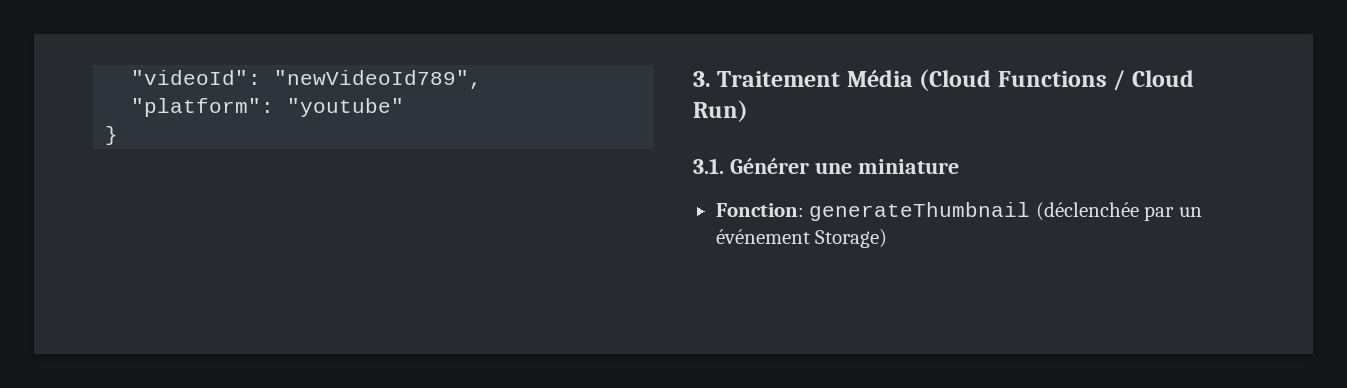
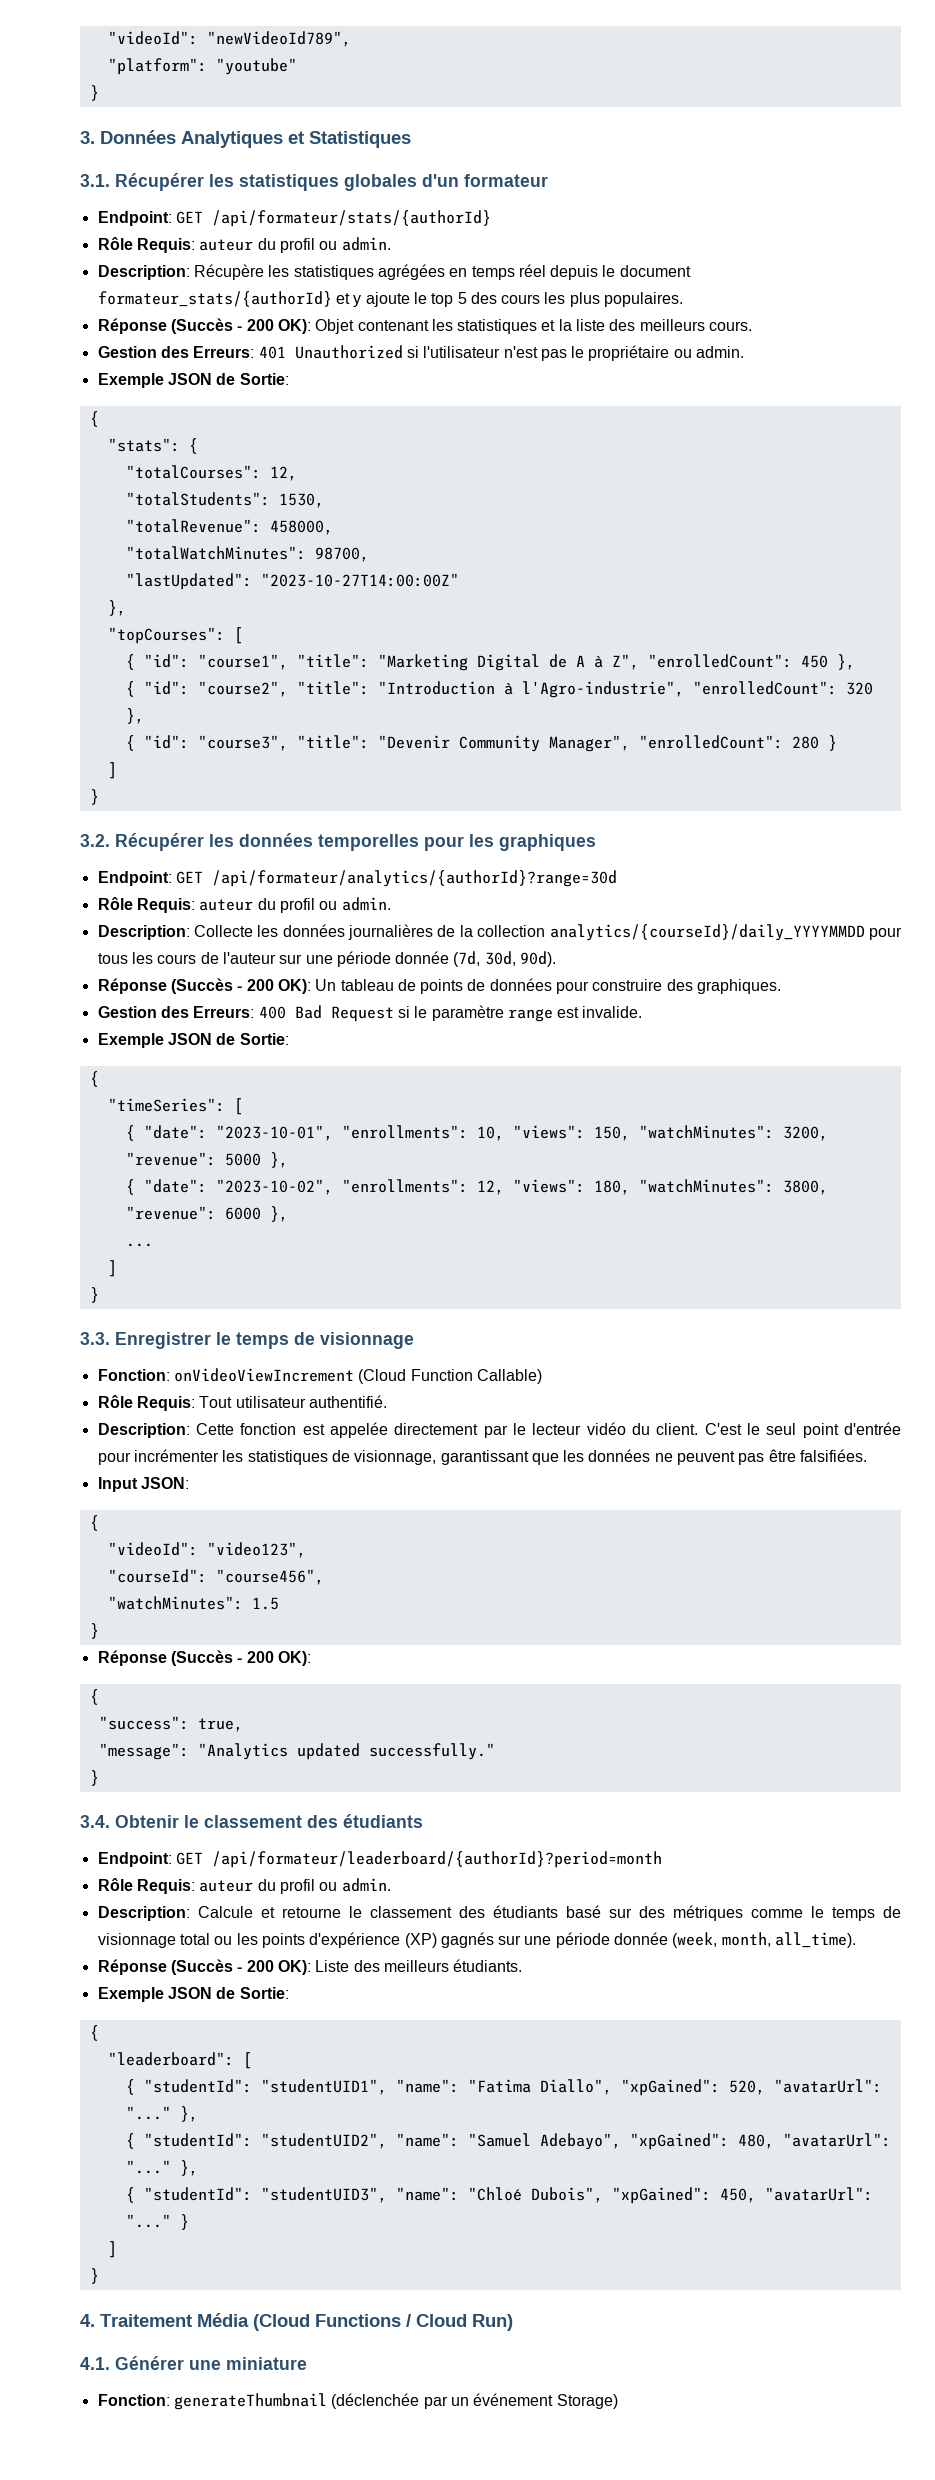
(711, 79) none -> [100,130,411,148] [80,173,548,191] [97,210,491,227] [97,237,391,253] [97,264,691,280] [97,291,684,307] [97,318,753,334] [97,345,745,361] [97,373,289,388] [89,411,99,427] [107,438,198,454] [125,465,297,481] [125,492,324,508] [125,519,333,535] [125,546,369,562] [125,573,459,590] [107,600,126,616] [107,627,243,644] [125,654,855,671] [125,681,873,698] [125,708,144,724] [125,735,837,752] [107,762,117,779] [89,789,99,805] [80,833,596,851] [97,870,617,887] [97,897,391,913] [97,924,902,941] [97,951,557,967] [97,978,782,994] [97,1005,643,1022] [97,1033,289,1048] [89,1071,99,1087] [107,1098,243,1115] [125,1125,828,1141] [125,1152,288,1168] [125,1179,828,1195] [125,1206,288,1222] [125,1243,153,1247] [107,1260,117,1277] [89,1287,99,1303] [80,1332,414,1349] [97,1368,542,1384] [97,1395,387,1411] [97,1422,901,1438] [97,1449,868,1465] [97,1477,189,1492] [89,1515,99,1531] [107,1542,306,1558] [107,1569,324,1585] [107,1596,279,1610] [89,1623,99,1639] [97,1650,311,1666] [89,1689,99,1705] [98,1716,243,1732] [98,1743,495,1760] [89,1770,99,1786] [80,1814,423,1828] [97,1851,662,1868] [97,1878,391,1894] [97,1905,901,1921] [97,1932,857,1948] [97,1959,523,1975] [97,1987,289,2002] [89,2025,99,2041] [107,2052,252,2069] [125,2079,882,2096] [125,2106,198,2122] [125,2133,891,2150] [125,2160,198,2176] [125,2187,873,2204] [125,2214,189,2230] [107,2241,117,2258] [89,2268,99,2284] [80,2314,95,2327] Données Analytiques et Statistiques // 3.1. Récupérer les statistiques globales d'un formateur // Endpoint: GET /api/formateur/stats/{authorId} // Rôle Requis: auteur du profil ou admin. // Description: Récupère les statistiques agrégées en temps réel depuis le document formateur_stats/{authorId} et y ajoute le top 5 des cours les plus populaires. // Réponse (Succès - 200 OK): Objet contenant les statistiques et la liste des meilleurs cours. // Gestion des Erreurs: 401 Unauthorized si l'utilisateur n'est pas le propriétaire ou admin. // Exemple JSON de Sortie: // { // "stats": { // "totalCourses": 12, // "totalStudents": 1530, // "totalRevenue": 458000, // "totalWatchMinutes": 98700, // "lastUpdated": "2023-10-27T14:00:00Z" // }, // "topCourses": [ // { "id": "course1", "title": "Marketing Digital de A à Z", "enrolledCount": 450 }, // { "id": "course2", "title": "Introduction à l'Agro-industrie", "enrolledCount": 320 }, // { "id": "course3", "title": "Devenir Community Manager", "enrolledCount": 280 } // ] // } // 3.2. Récupérer les données temporelles pour les graphiques // Endpoint: GET /api/formateur/analytics/{authorId}?range=30d // Rôle Requis: auteur du profil ou admin. // Description: Collecte les données journalières de la collection analytics/{courseId}/daily_YYYYMMDD pour tous les cours de l'auteur sur une période donnée (7d, 30d, 90d). // Réponse (Succès - 200 OK): Un tableau de points de données pour construire des graphiques. // Gestion des Erreurs: 400 Bad Request si le paramètre range est invalide. // Exemple JSON de Sortie: // { // "timeSeries": [ // { "date": "2023-10-01", "enrollments": 10, "views": 150, "watchMinutes": 3200, "revenue": 5000 }, // { "date": "2023-10-02", "enrollments": 12, "views": 180, "watchMinutes": 3800, "revenue": 6000 }, // ... // ] // } // 3.3. Enregistrer le temps de visionnage // Fonction: onVideoViewIncrement (Cloud Function Callable) // Rôle Requis: Tout utilisateur authentifié. // Description: Cette fonction est appelée directement par le lecteur vidéo du client. C'est le seul point d'entrée pour incrémenter les statistiques de visionnage, garantissant que les données ne peuvent pas être falsifiées. // Input JSON: // { // "videoId": "video123", // "courseId": "course456", // "watchMinutes": 1.5 // } // Réponse (Succès - 200 OK): // { // "success": true, // "message": "Analytics updated successfully." // } // 3.4. Obtenir le classement des étudiants // Endpoint: GET /api/formateur/leaderboard/{authorId}?period=month // Rôle Requis: auteur du profil ou admin. // Description: Calcule et retourne le classement des étudiants basé sur des métriques comme le temps de visionnage total ou les points d'expérience (XP) gagnés sur une période donnée (week, month, all_time). // Réponse (Succès - 200 OK): Liste des meilleurs étudiants. // Exemple JSON de Sortie: // { // "leaderboard": [ // { "studentId": "studentUID1", "name": "Fatima Diallo", "xpGained": 520, "avatarUrl": "..." }, // { "studentId": "studentUID2", "name": "Samuel Adebayo", "xpGained": 480, "avatarUrl": "..." }, // { "studentId": "studentUID3", "name": "Chloé Dubois", "xpGained": 450, "avatarUrl": "..." } // ] // } // 4.
[693,158,724,174] 3.1. -> [80,2357,110,2370] 4.1.

